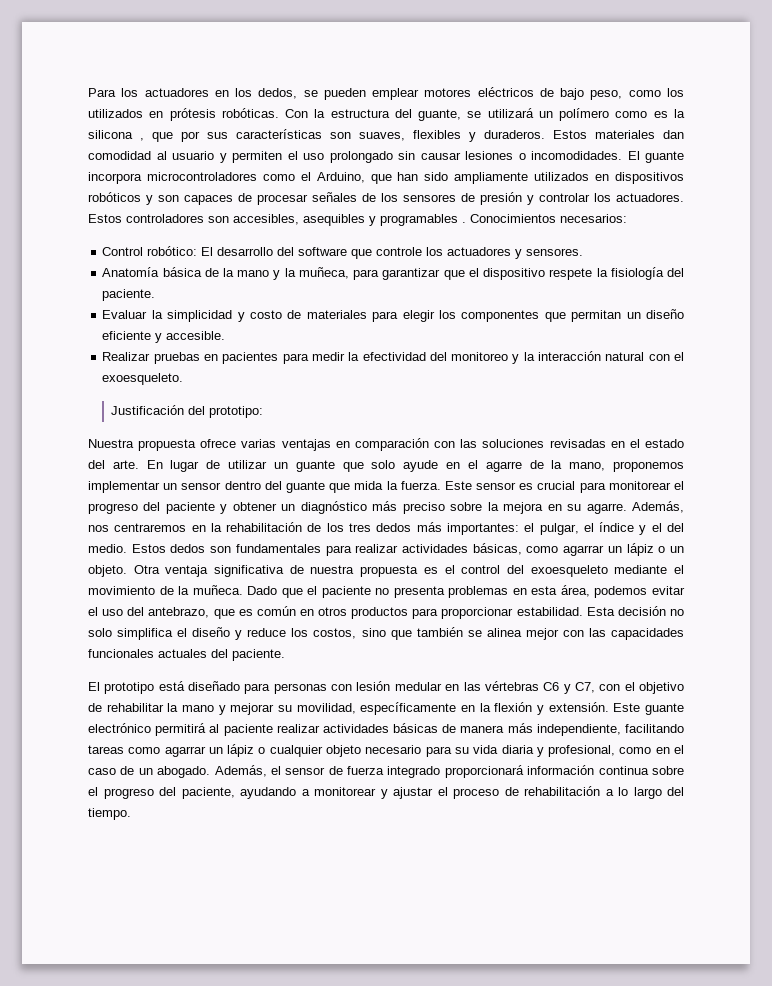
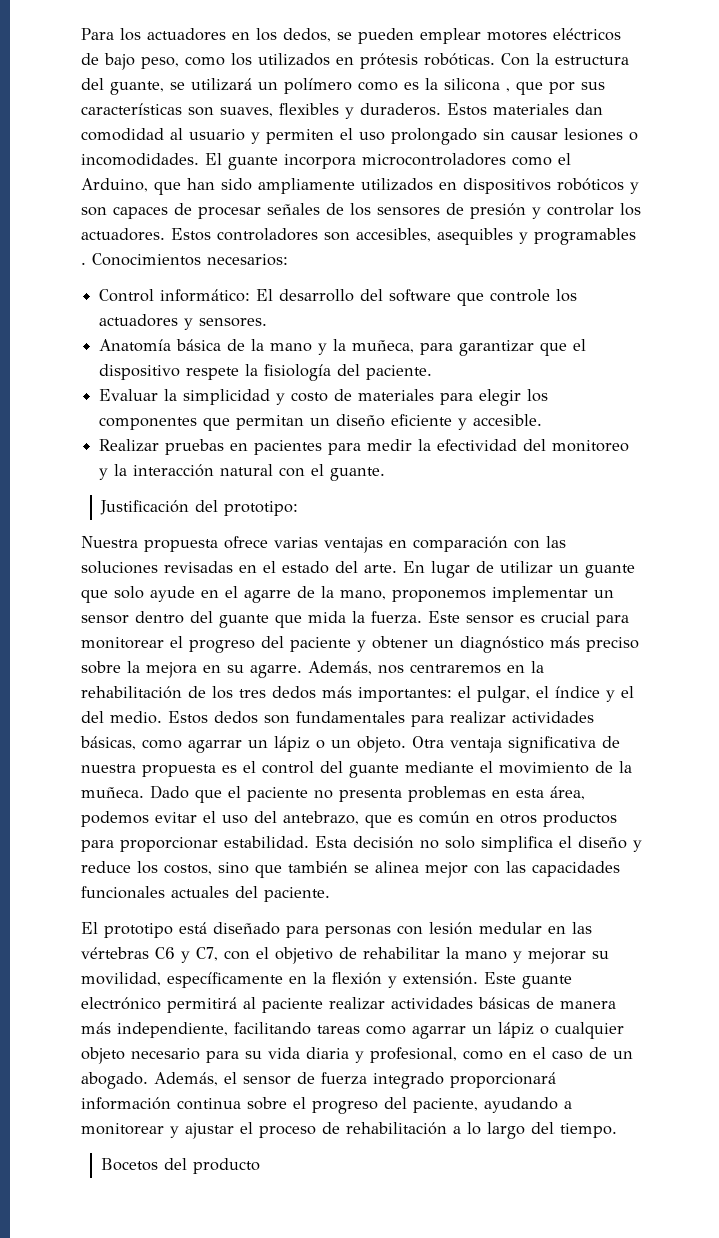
[147,246,198,256] robótico: -> [160,289,251,302] informático:
[102,373,184,385] exoesqueleto. -> [330,467,386,481] guante.
[530,565,608,577] exoesqueleto -> [349,764,399,778] guante
(131, 814) none -> [101,1158,261,1174] // Bocetos del producto

